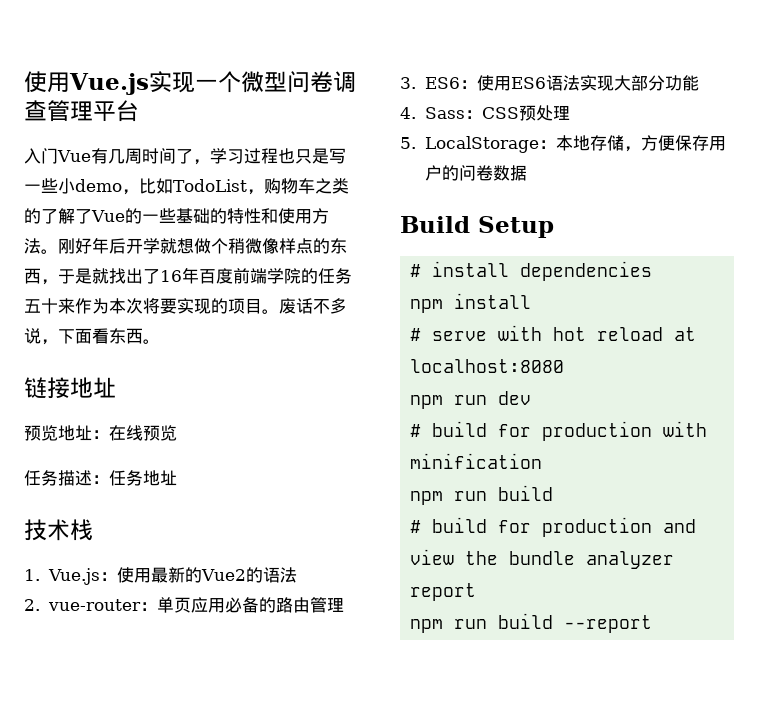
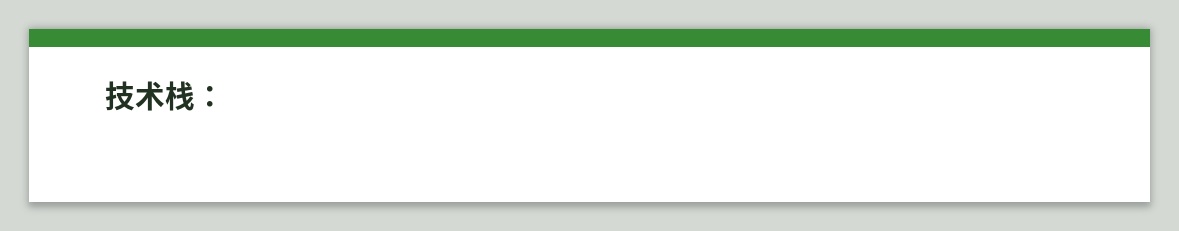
[24,71,356,95] [24,100,139,122] [24,148,346,165] [24,178,349,195] [24,208,329,224] [24,237,347,254] [24,267,352,285] [24,298,347,314] [24,328,160,345] [24,377,116,399] [24,425,177,441] [24,470,177,486] [24,519,93,541] [24,567,298,585] [24,597,344,613] [400,75,699,91] [400,105,570,121] [400,135,726,153] [424,165,527,181] [400,216,554,238] [410,261,653,281] [410,293,532,313] [410,325,697,341] [410,359,565,373] [410,391,532,409] [410,421,708,441] [410,453,543,469] [410,485,554,505] [410,517,697,537] [410,549,675,569] [410,583,477,601] [410,613,653,633] 使用Vue.js实现一个微型问卷调查管理平台 // 入门Vue有几周时间了，学习过程也只是写一些小demo，比如TodoList，购物车之类的了解了Vue的一些基础的特性和使用方法。刚好年后开学就想做个稍微像样点的东西，于是就找出了16年百度前端学院的任务五十来作为本次将要实现的项目。废话不多说，下面看东西。 // 链接地址 // 预览地址：在线预览 // 任务描述：任务地址 // 技术栈 // 1. Vue.js：使用最新的Vue2的语法 // 2. vue-router：单页应用必备的路由管理 // 3. ES6：使用ES6语法实现大部分功能 // 4. Sass：CSS预处理 // 5. LocalStorage：本地存储，方便保存用户的问卷数据 // Build Setup // # install dependencies // npm install // # serve with hot reload at localhost:8080 // npm run dev // # build for production with minification // npm run build // # build for production and view the bundle analyzer report // npm run build --report -> [105,81,225,111] 技术栈：

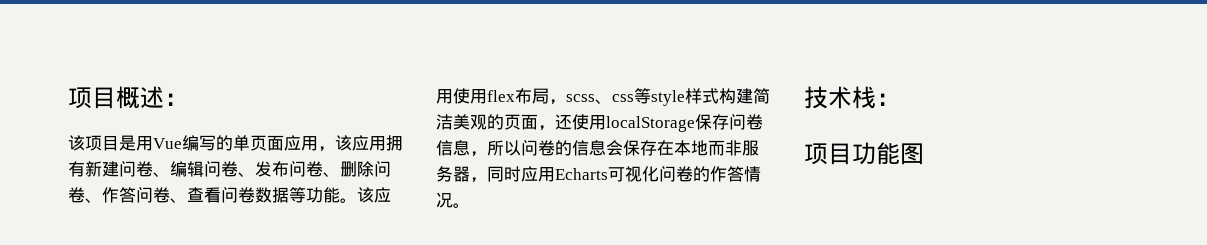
(105, 96) none -> [68,86,188,109] [68,135,403,152] [68,161,391,177] [68,187,391,203] [436,88,770,106] [436,114,763,132] [436,140,759,157] [436,166,761,183] [436,192,470,208] 项目概述： // 该项目是用Vue编写的单页面应用，该应用拥有新建问卷、编辑问卷、发布问卷、删除问卷、作答问卷、查看问卷数据等功能。该应用使用flex布局，scss、css等style样式构建简洁美观的页面，还使用localStorage保存问卷信息，所以问卷的信息会保存在本地而非服务器，同时应用Echarts可视化问卷的作答情况。 //
(225, 96) none -> [804,142,924,165] // 项目功能图

